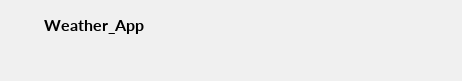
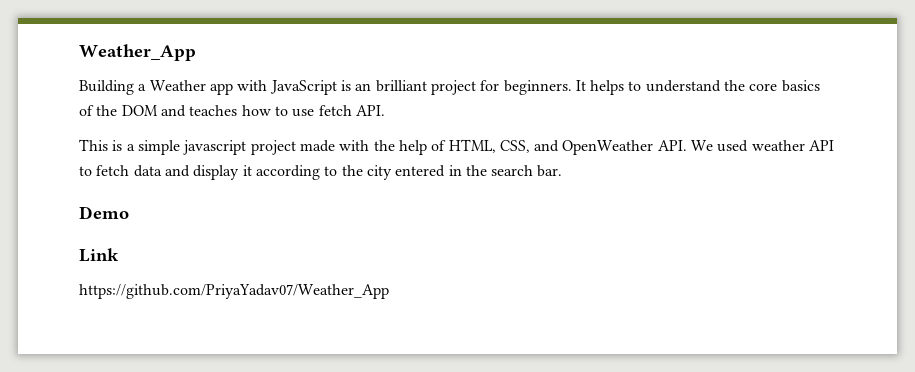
(144, 27) none -> [79,80,820,95] [79,105,385,117] [79,139,835,155] [79,165,563,180] [79,206,129,219] [79,248,119,262] [79,284,389,299] // Building a Weather app with JavaScript is an brilliant project for beginners. It helps to understand the core basics of the DOM and teaches how to use fetch API. // This is a simple javascript project made with the help of HTML, CSS, and OpenWeather API. We used weather API to fetch data and display it according to the city entered in the search bar. // Demo // Link // https://github.com/PriyaYadav07/Weather_App

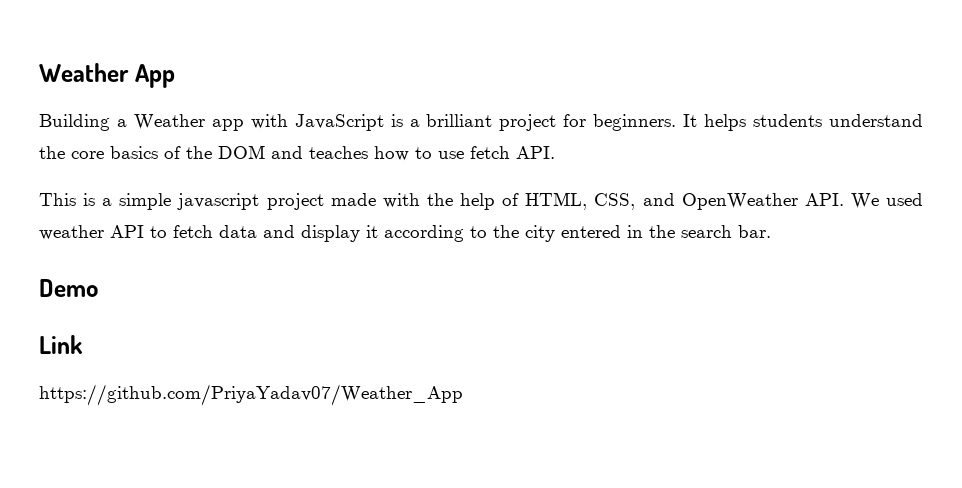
[79,44,196,61] Weather_App -> [39,63,175,88] Weather App
[355,83,372,91] an -> [409,119,420,127] a
[628,81,642,91] to -> [753,114,823,127] students

